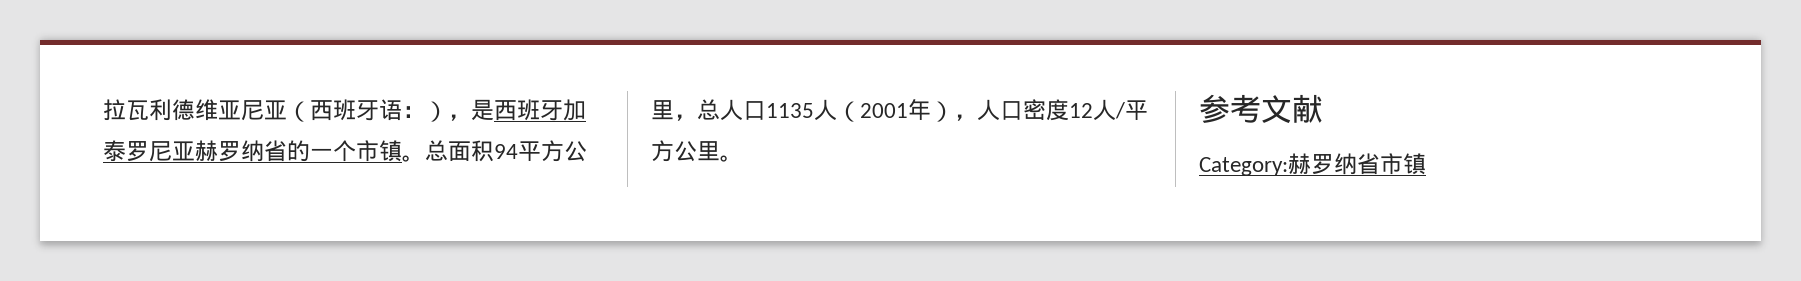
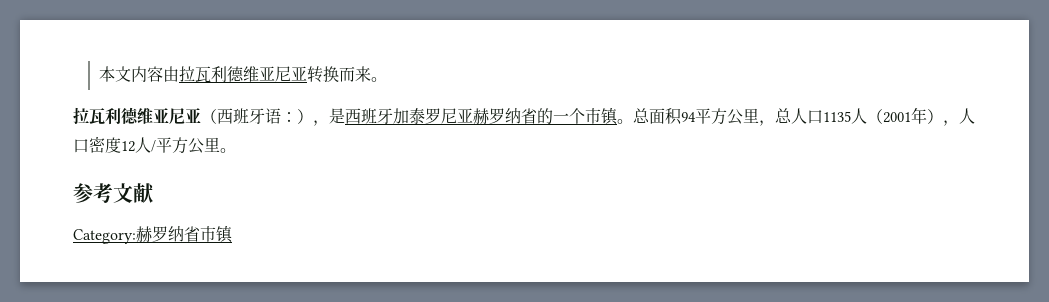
(103, 110) none -> [99,66,388,83] 本文内容由拉瓦利德维亚尼亚转换而来。 //

